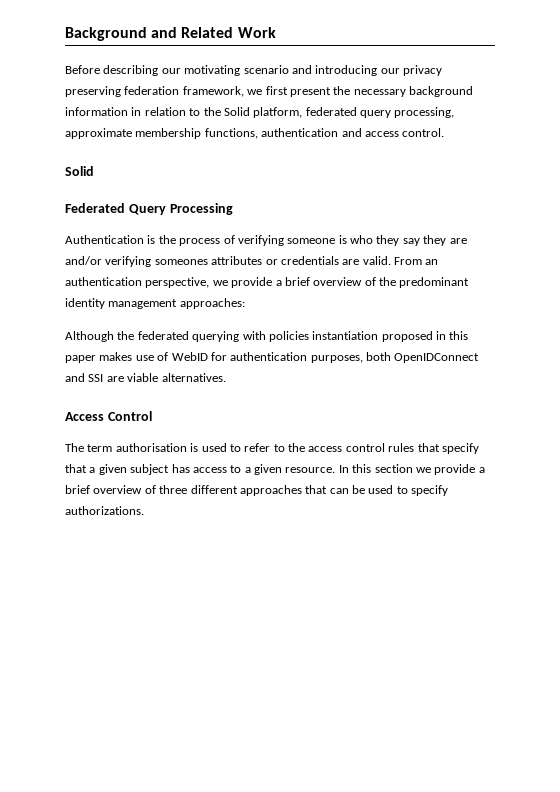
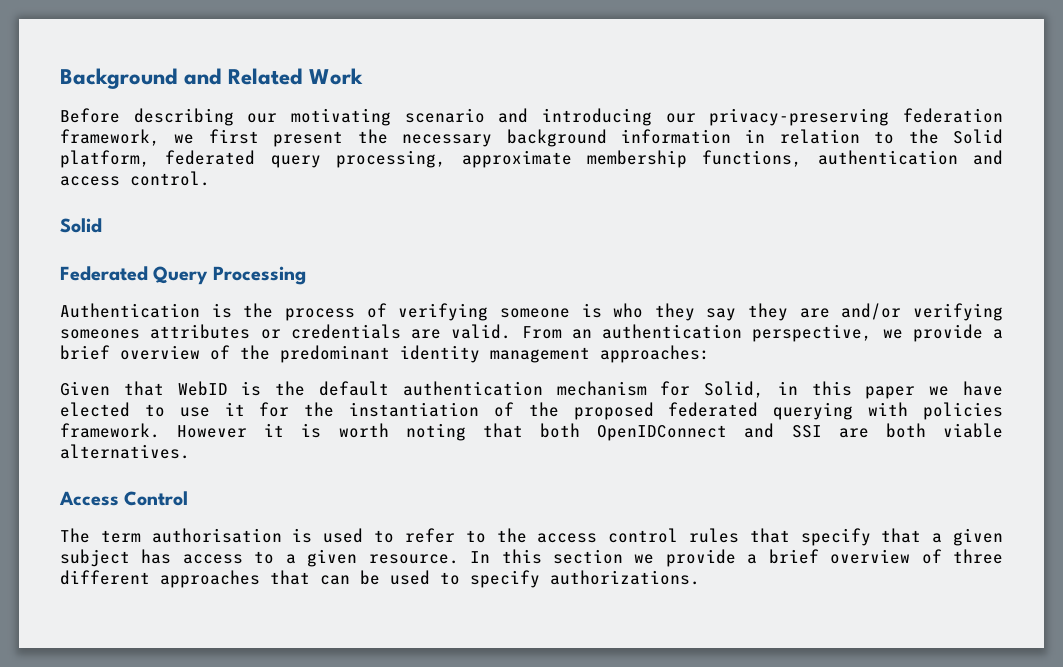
[403,65,442,76] [65,86,121,97] privacy preserving -> [709,108,890,126] privacy-preserving
[65,331,469,342] [65,352,363,363] Although the federated querying with policies instantiation proposed in this paper makes use of WebID for authentication purposes, -> [60,381,1004,399] [60,402,1003,420] [60,423,523,441] Given that WebID is the default authentication mechanism for Solid, in this paper we have elected to use it for the instantiation of the proposed federated querying with policies framework. However it is worth noting that
(124, 379) none -> [885,423,926,438] both

